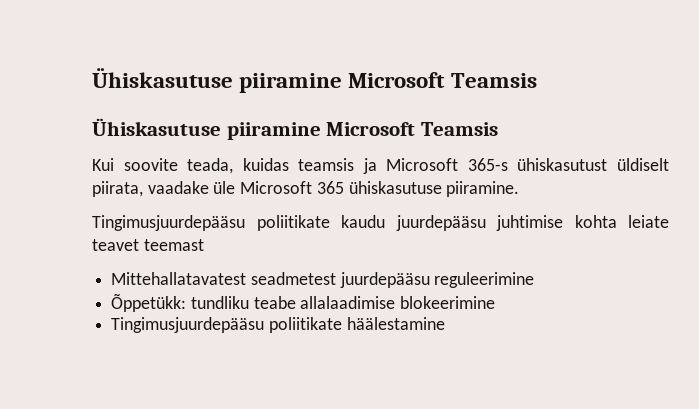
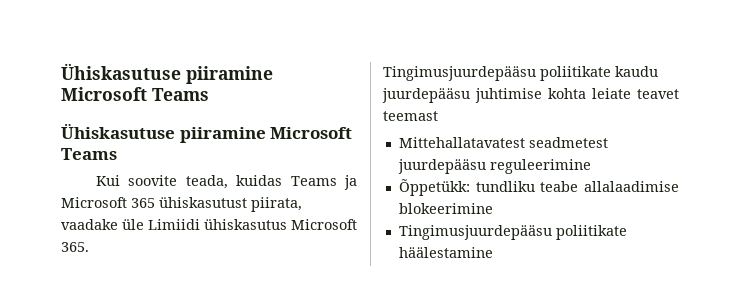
[92,68,537,93] [92,118,499,140] Ühiskasutuse piiramine Microsoft Teamsis // Ühiskasutuse piiramine Microsoft Teamsis -> [61,63,273,84] [61,87,209,101] [61,123,353,143] [61,148,117,160] Ühiskasutuse piiramine Microsoft Teams // Ühiskasutuse piiramine Microsoft Teams
[298,158,355,171] teamsis -> [290,176,337,186] Teams
[467,158,669,171] [92,181,520,197] 365-s ühiskasutust üldiselt piirata, vaadake üle Microsoft 365 ühiskasutuse piiramine. -> [131,197,302,212] [61,219,357,230] [61,242,89,252] 365 ühiskasutust piirata, vaadake üle Limiidi ühiskasutus Microsoft 365.

